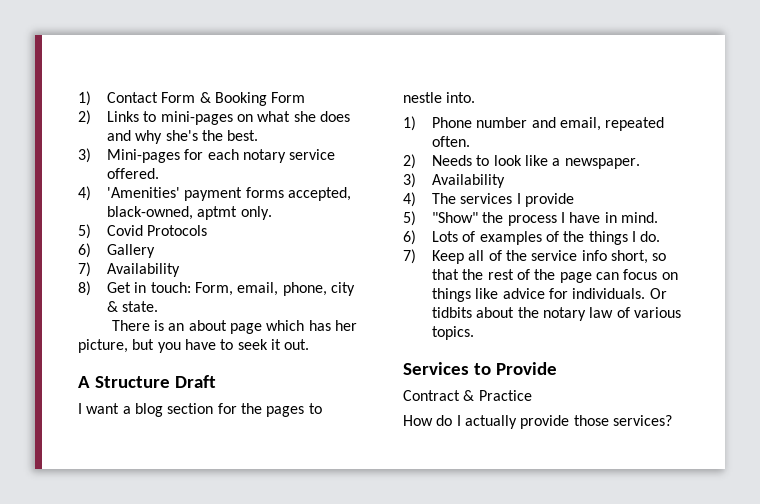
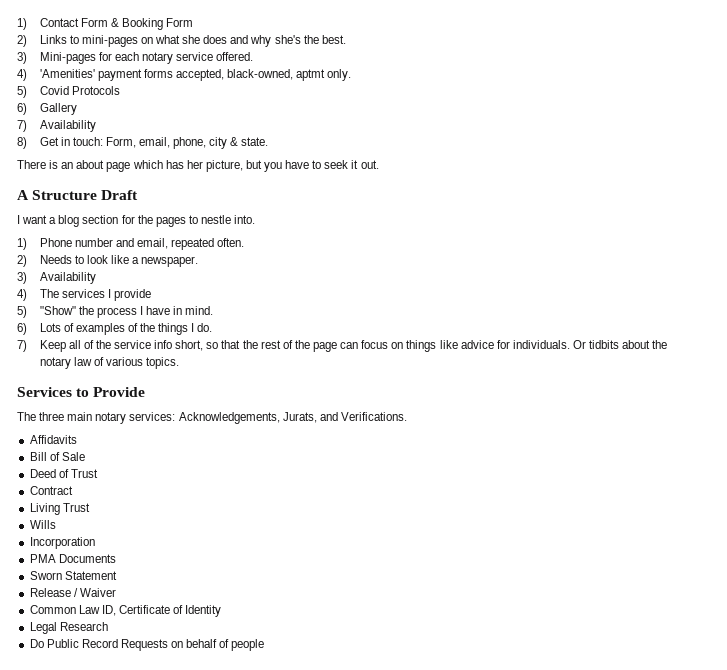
[403,390,532,401] [403,415,672,429] Contract & Practice // How do I actually provide those services? -> [17,412,407,424] [29,435,77,444] [29,452,85,461] [29,469,98,478] [29,486,73,495] [29,503,90,515] [29,520,56,529] [29,537,95,549] [29,554,116,563] [29,571,117,580] [29,588,116,597] [29,605,222,617] [29,622,108,634] [29,639,265,651] The three main notary services: Acknowledgements, Jurats, and Verifications. // Affidavits // Bill of Sale // Deed of Trust // Contract // Living Trust // Wills // Incorporation // PMA Documents // Sworn Statement // Release / Waiver // Common Law ID, Certificate of Identity // Legal Research // Do Public Record Requests on behalf of people

